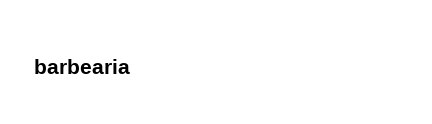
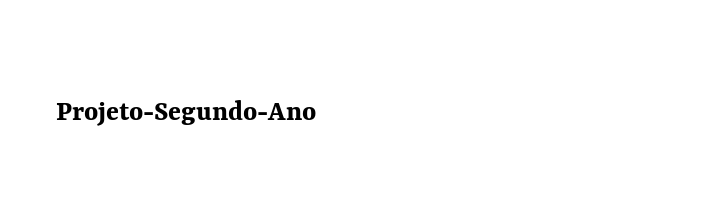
[34,59,130,74] barbearia -> [56,100,316,126] Projeto-Segundo-Ano

